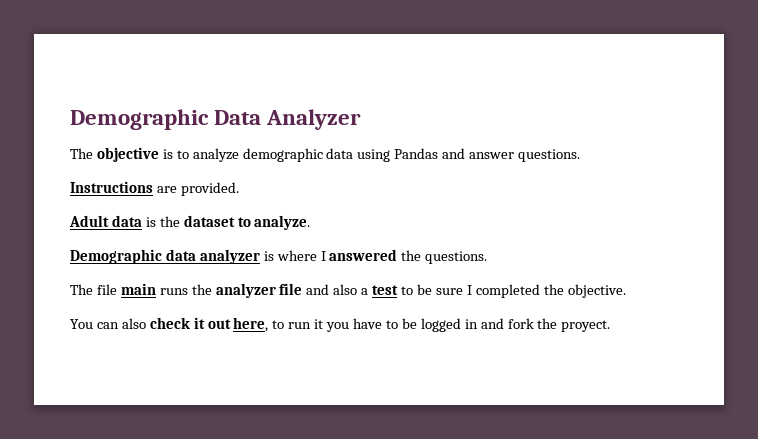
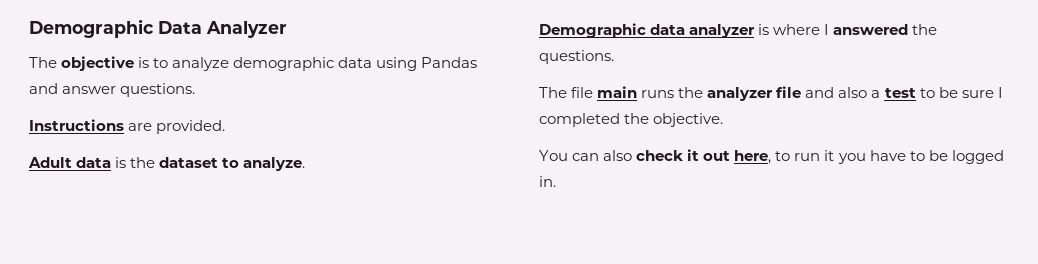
[464,318,611,332] in and fork the proyect. -> [539,176,556,187] in.

